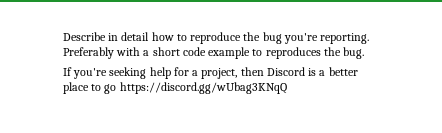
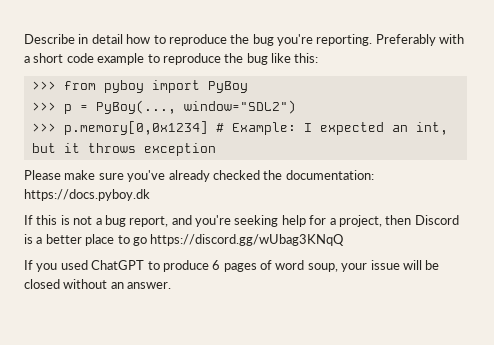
[265,47,365,59] [63,67,72,76] reproduces the bug. // If -> [162,53,319,65] [31,80,248,93] [31,100,296,114] [31,121,448,135] [31,143,216,156] [24,170,374,182] [24,189,150,201] [24,215,192,227] reproduce the bug like this: // >>> from pyboy import PyBoy // >>> p = PyBoy(..., window="SDL2") // >>> p.memory[0,0x1234] # Example: I expected an int, but it throws exception // Please make sure you've already checked the documentation: https://docs.pyboy.dk // If this is not a bug report, and
(287, 88) none -> [24,260,440,272] [24,279,172,289] // If you used ChatGPT to produce 6 pages of word soup, your issue will be closed without an answer.

